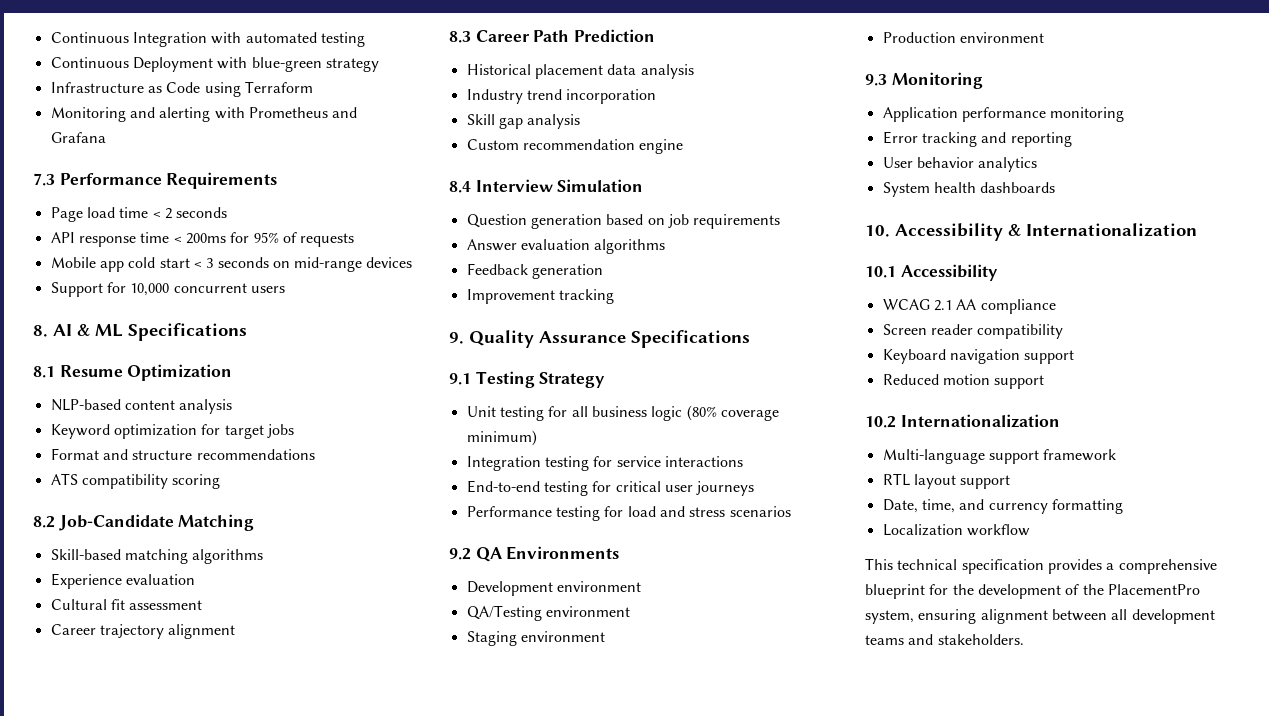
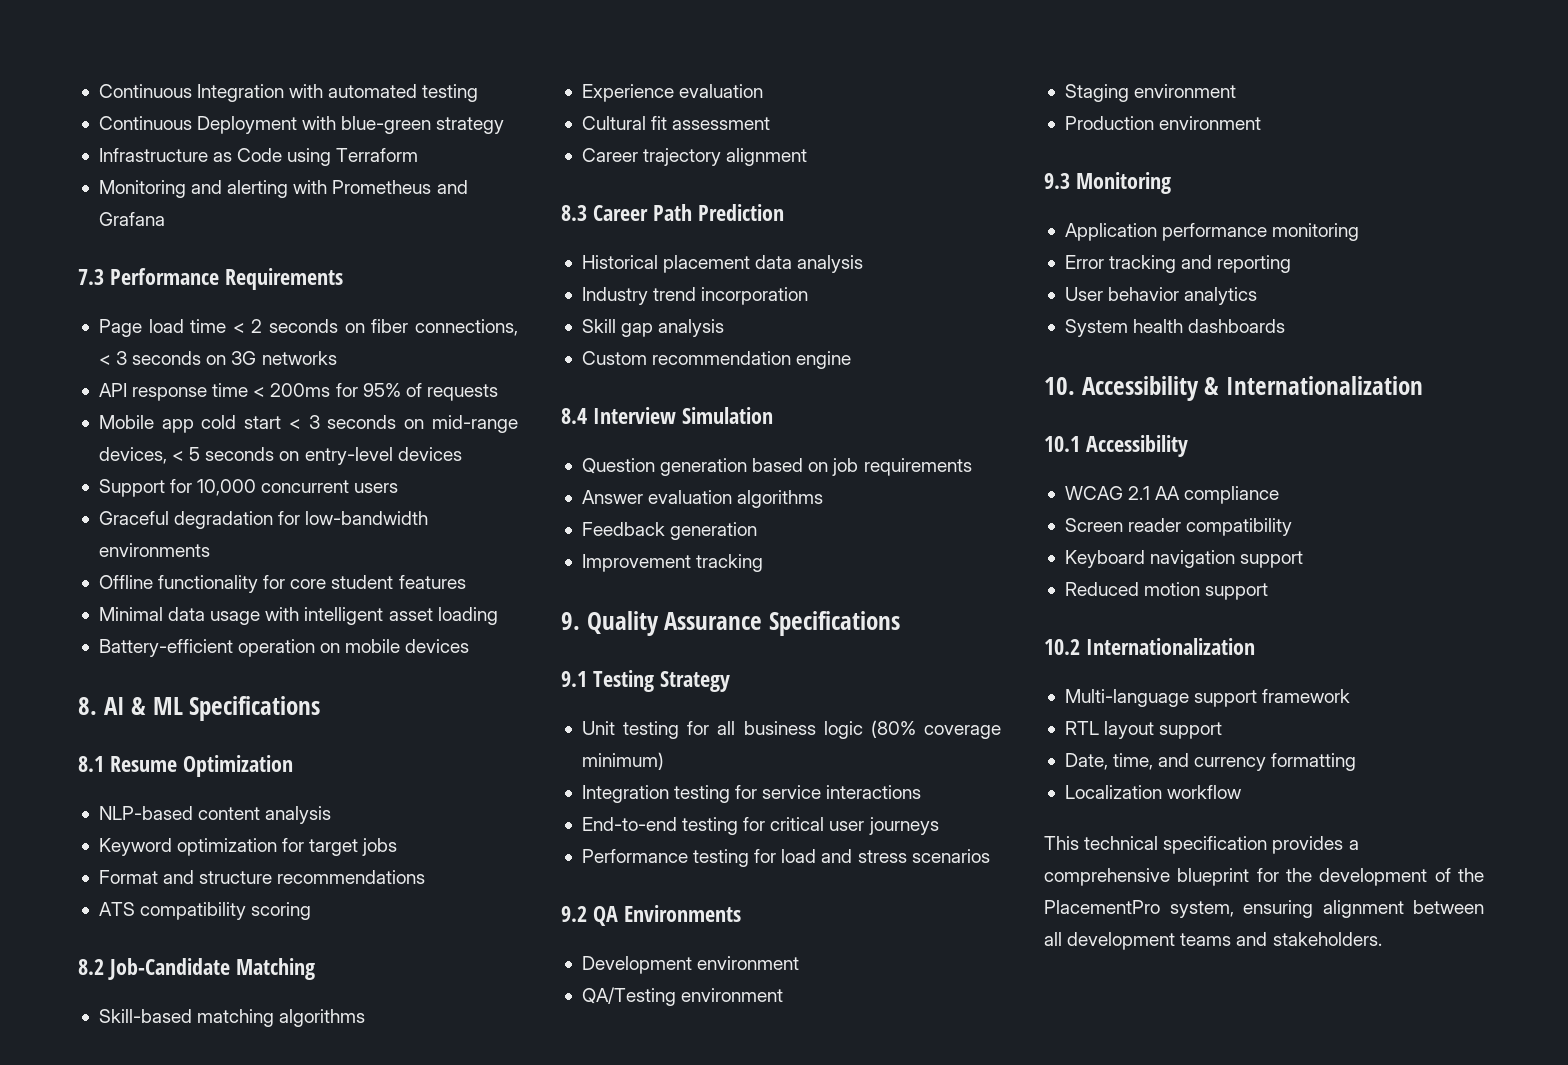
(228, 212) none -> [344,319,518,336] [98,351,337,365] on fiber connections, < 3 seconds on 3G networks
(363, 264) none -> [98,447,393,465] devices, < 5 seconds on entry-level
(285, 289) none -> [98,511,429,529] [98,543,210,557] [98,575,466,593] [98,607,498,625] [98,639,470,657] // Graceful degradation for low-bandwidth environments // Offline functionality for core student features // Minimal data usage with intelligent asset loading // Battery-efficient operation on mobile devices

